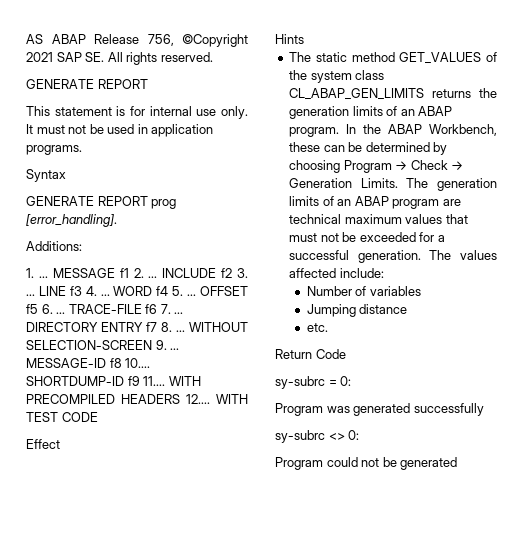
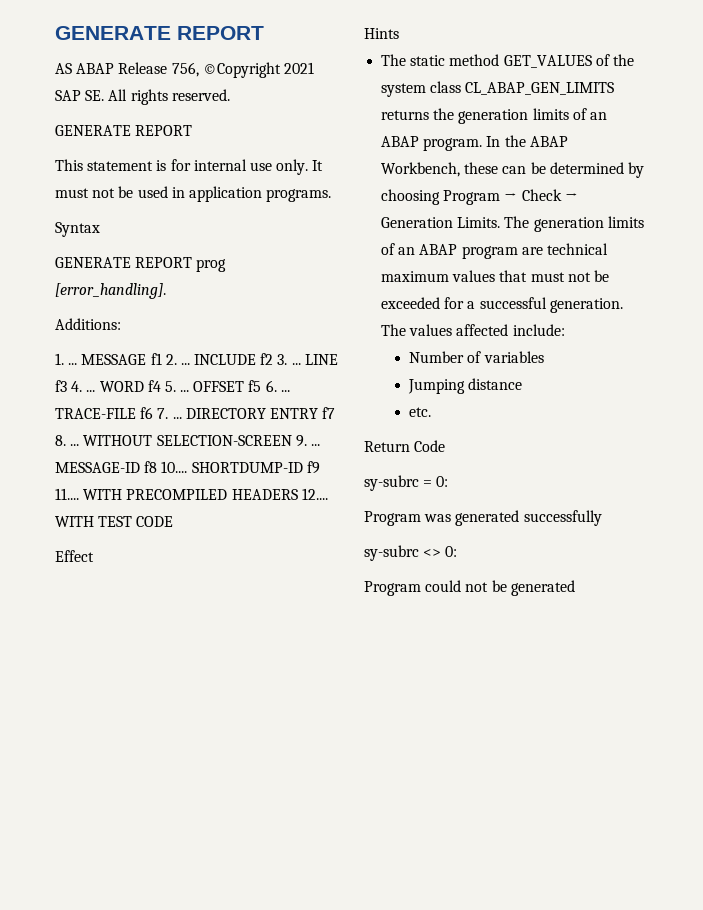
(26, 39) none -> [55,26,264,40] GENERATE REPORT //

